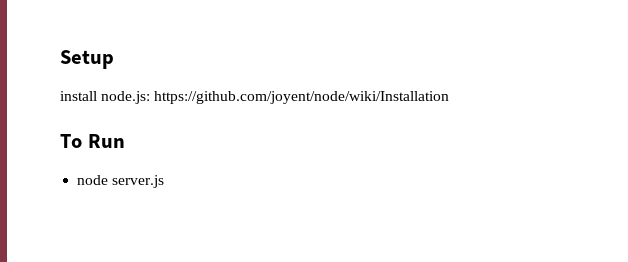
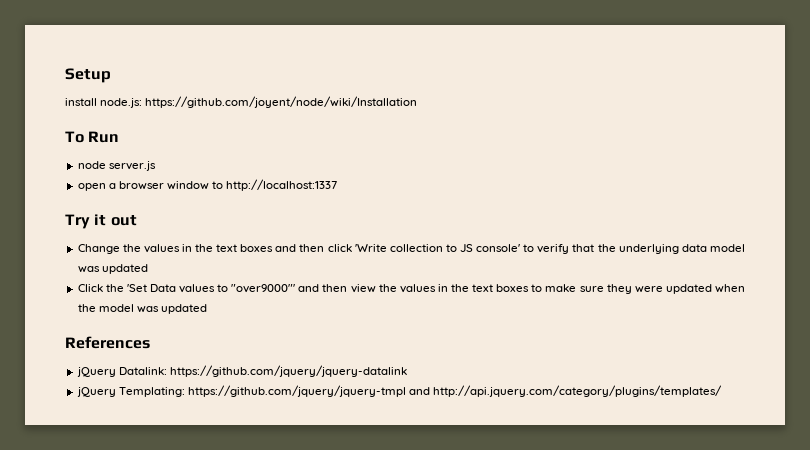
(165, 181) none -> [77,179,338,191] [65,214,137,229] [77,244,745,254] [77,264,148,274] [77,284,745,294] [77,304,207,314] [65,336,150,349] [76,365,407,377] [76,385,723,397] // open a browser window to http://localhost:1337 // Try it out // Change the values in the text boxes and then click 'Write collection to JS console' to verify that the underlying data model was updated // Click the 'Set Data values to "over9000"' and then view the values in the text boxes to make sure they were updated when the model was updated // References // jQuery Datalink: https://github.com/jquery/jquery-datalink // jQuery Templating: https://github.com/jquery/jquery-tmpl and http://api.jquery.com/category/plugins/templates/

